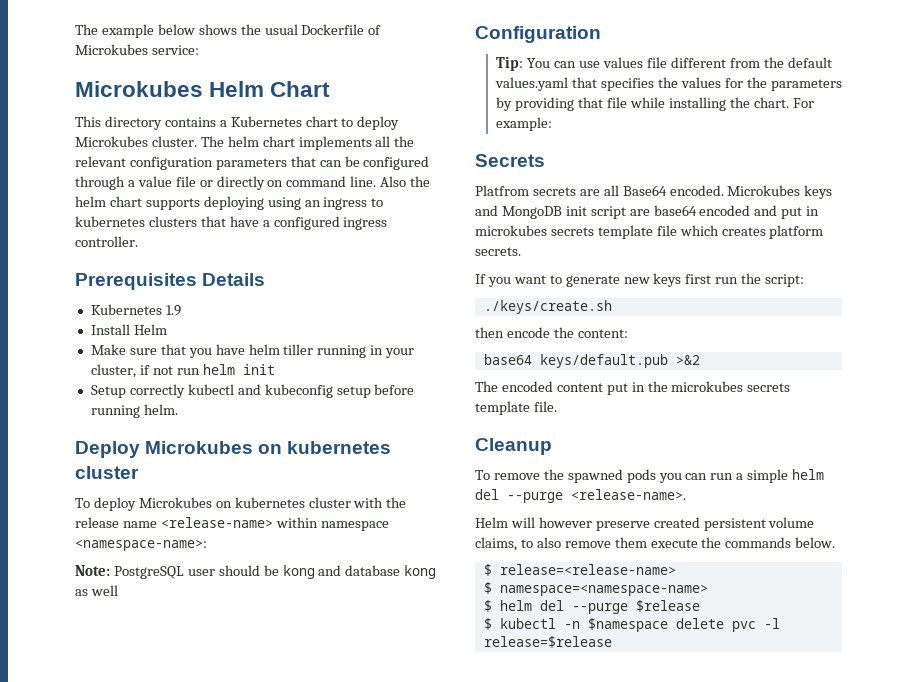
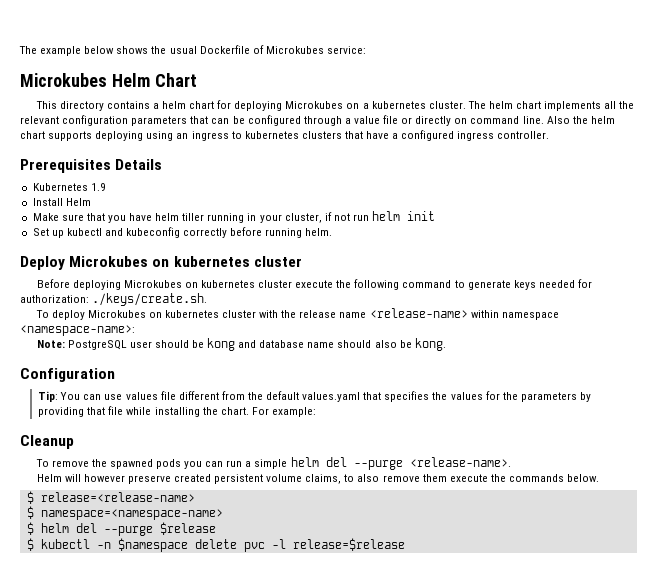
[230,116,400,130] [75,136,148,147] Kubernetes chart to deploy Microkubes -> [161,100,426,111] helm chart for deploying Microkubes on a kubernetes
[90,384,185,398] Setup correctly -> [32,228,64,238] Set up
[336,386,371,398] setup -> [183,228,228,238] correctly
(139, 472) none -> [36,279,592,290] [20,293,208,306] // Before deploying Microkubes on kubernetes cluster execute the following command to generate keys needed for authorization: ./keys/create.sh.
[404,565,437,579] [75,585,118,596] kong as well -> [307,338,446,351] name should also be kong.
[475,154,545,167] [475,185,833,199] [475,205,820,219] [475,225,824,239] [475,247,521,256] [475,273,805,287] [483,300,612,314] [475,327,628,338] [483,354,700,368] [475,381,791,395] [475,401,557,415] // Secrets // Platfrom secrets are all Base64 encoded. Microkubes keys and MongoDB init script are base64 encoded and put in microkubes secrets template file which creates platform secrets. // If you want to generate new keys first run the script: // ./keys/create.sh // then encode the content: // base64 keys/default.pub >&2 // The encoded content put in the microkubes secrets template file. -> (316, 412) none

